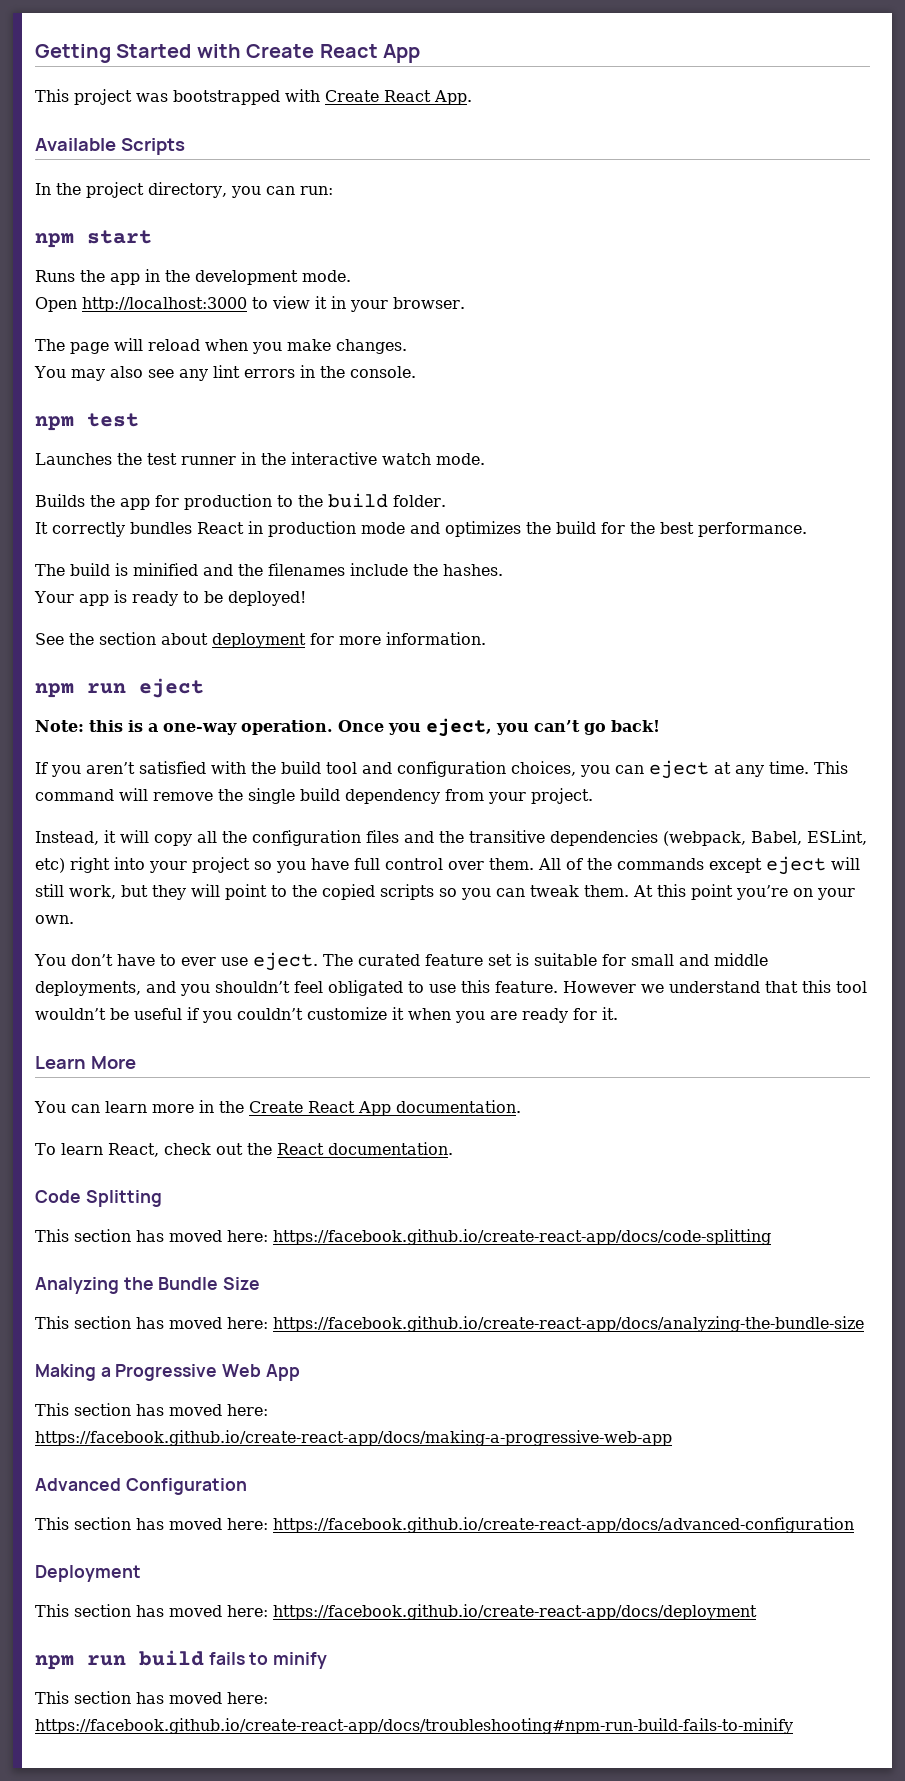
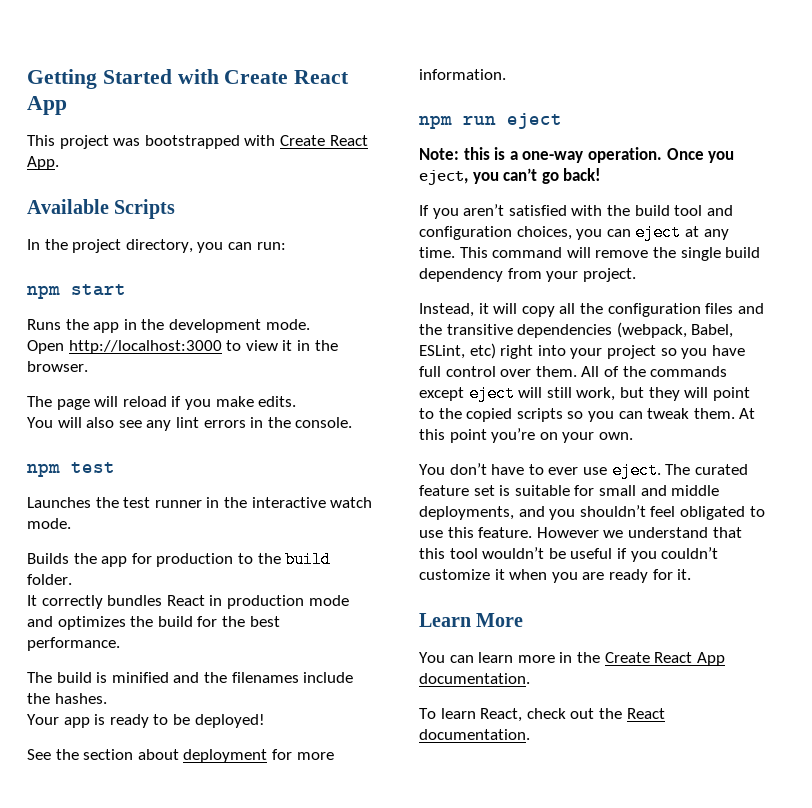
[350,300,388,312] your -> [314,340,338,351] the
[205,339,248,351] when -> [171,396,182,407] if
[336,339,407,354] [34,366,105,381] changes. // You may -> [258,396,297,407] [27,417,82,428] edits. // You will
[35,1190,162,1207] [35,1229,771,1245] [35,1277,261,1294] [35,1316,864,1332] [35,1364,300,1381] [35,1403,268,1416] [35,1430,672,1446] [35,1478,247,1495] [35,1517,854,1533] [35,1565,141,1582] [35,1604,757,1620] [35,1650,328,1670] [35,1691,268,1704] [35,1718,793,1734] // Code Splitting // This section has moved here: https://facebook.github.io/create-react-app/docs/code-splitting // Analyzing the Bundle Size // This section has moved here: https://facebook.github.io/create-react-app/docs/analyzing-the-bundle-size // Making a Progressive Web App // This section has moved here: https://facebook.github.io/create-react-app/docs/making-a-progressive-web-app // Advanced Configuration // This section has moved here: https://facebook.github.io/create-react-app/docs/advanced-configuration // Deployment // This section has moved here: https://facebook.github.io/create-react-app/docs/deployment // npm run build fails to minify // This section has moved here: https://facebook.github.io/create-react-app/docs/troubleshooting#npm-run-build-fails-to-minify -> (530, 734) none

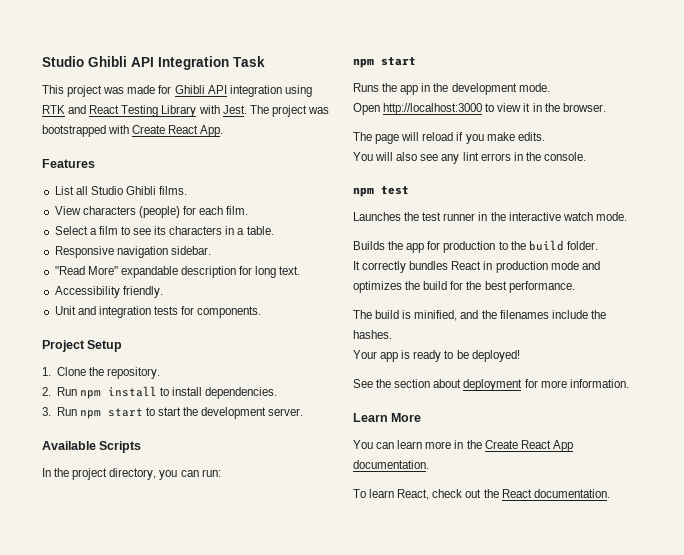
[27,69,350,89] [27,96,67,115] [27,135,55,146] Getting Started with Create React App // This -> [42,56,265,70] [42,85,312,97] [42,105,269,117] Studio Ghibli API Integration Task // This project was made for Ghibli API integration using RTK and React Testing Library with Jest. The
(59, 163) none -> [42,159,95,168] [54,186,188,195] [54,206,249,218] [54,226,274,235] [54,246,211,258] [54,266,301,278] [54,286,163,298] [54,306,262,318] [42,340,123,352] [42,367,160,379] [42,386,278,399] [42,407,304,419] // Features // List all Studio Ghibli films. // View characters (people) for each film. // Select a film to see its characters in a table. // Responsive navigation sidebar. // "Read More" expandable description for long text. // Accessibility friendly. // Unit and integration tests for components. // Project Setup // 1. Clone the repository. // 2. Run npm install to install dependencies. // 3. Run npm start to start the development server.
[111,672,169,683] minified -> [414,310,458,321] minified,
[419,113,562,129] [419,147,735,163] [419,168,602,185] [419,204,733,219] [419,224,729,241] [419,247,761,261] [419,268,636,282] [419,303,764,317] [419,322,734,338] [419,343,745,359] [419,366,728,377] [419,385,750,402] [419,408,756,422] [419,428,633,443] [419,462,748,479] [419,485,720,496] [419,505,765,520] [419,527,742,538] [419,547,719,562] [419,569,692,583] // npm run eject // Note: this is a one-way operation. Once you eject, you can’t go back! // If you aren’t satisfied with the build tool and configuration choices, you can eject at any time. This command will remove the single build dependency from your project. // Instead, it will copy all the configuration files and the transitive dependencies (webpack, Babel, ESLint, etc) right into your project so you have full control over them. All of the commands except eject will still work, but they will point to the copied scripts so you can tweak them. At this point you’re on your own. // You don’t have to ever use eject. The curated feature set is suitable for small and middle deployments, and you shouldn’t feel obligated to use this feature. However we understand that this tool wouldn’t be useful if you couldn’t customize it when you are ready for it. -> (629, 383) none

